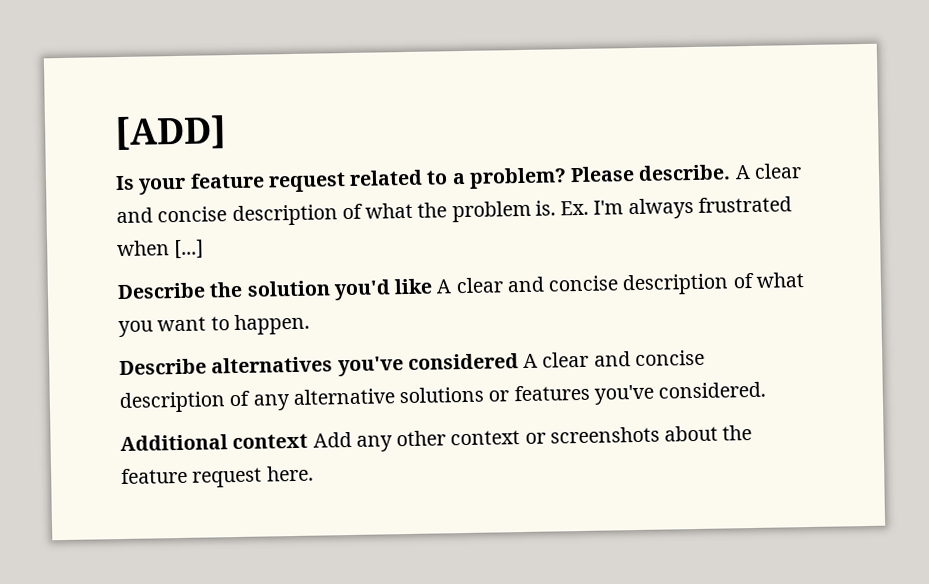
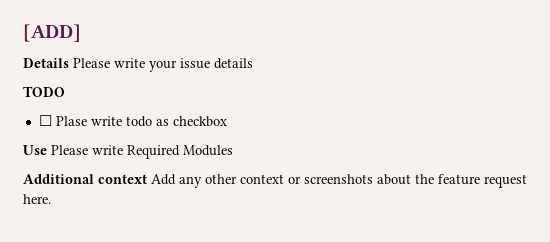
[115,163,802,195] [116,196,792,227] [117,239,205,260] [117,272,804,301] [118,313,310,338] [119,349,705,377] [119,381,767,414] Is your feature request related to a problem? Please describe. A clear and concise description of what the problem is. Ex. I'm always frustrated when [...] // Describe the solution you'd like A clear and concise description of what you want to happen. // Describe alternatives you've considered A clear and concise description of any alternative solutions or features you've considered. -> [23,58,253,72] [23,86,65,97] [38,115,227,127] [23,145,233,159] Details Please write your issue details // TODO // ☐ Plase write todo as checkbox // Use Please write Required Modules

